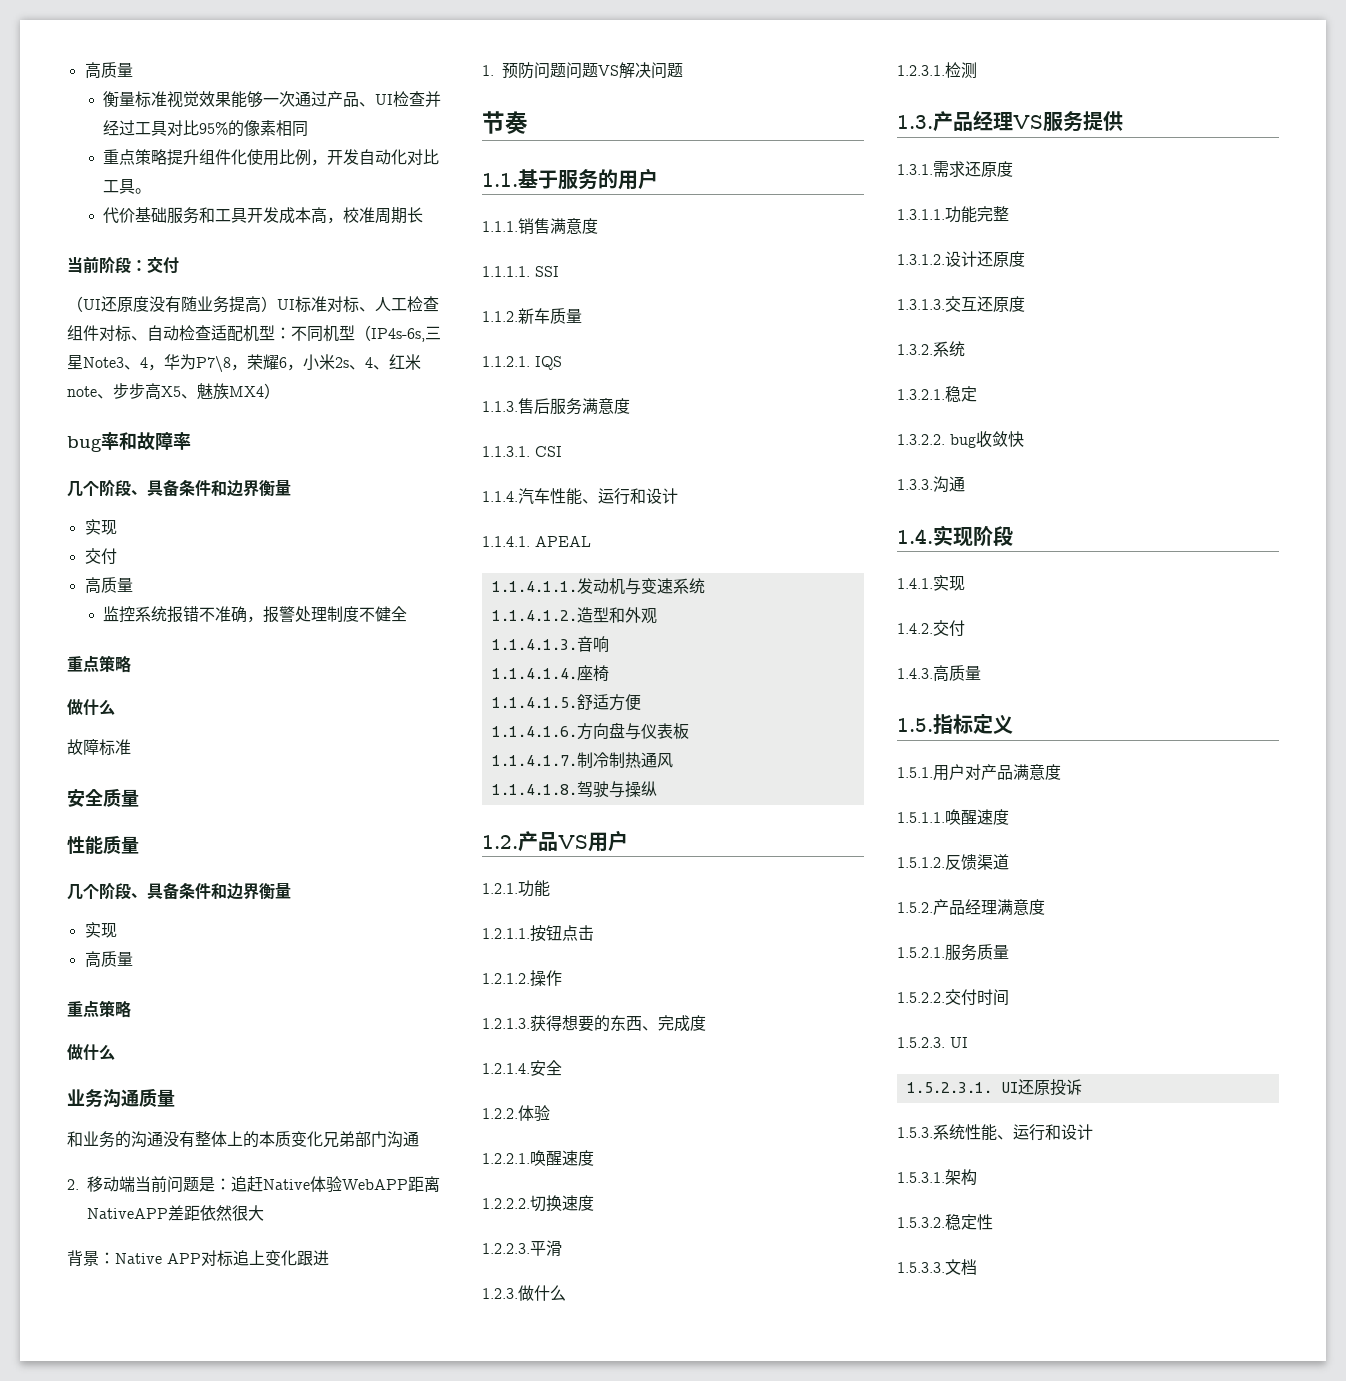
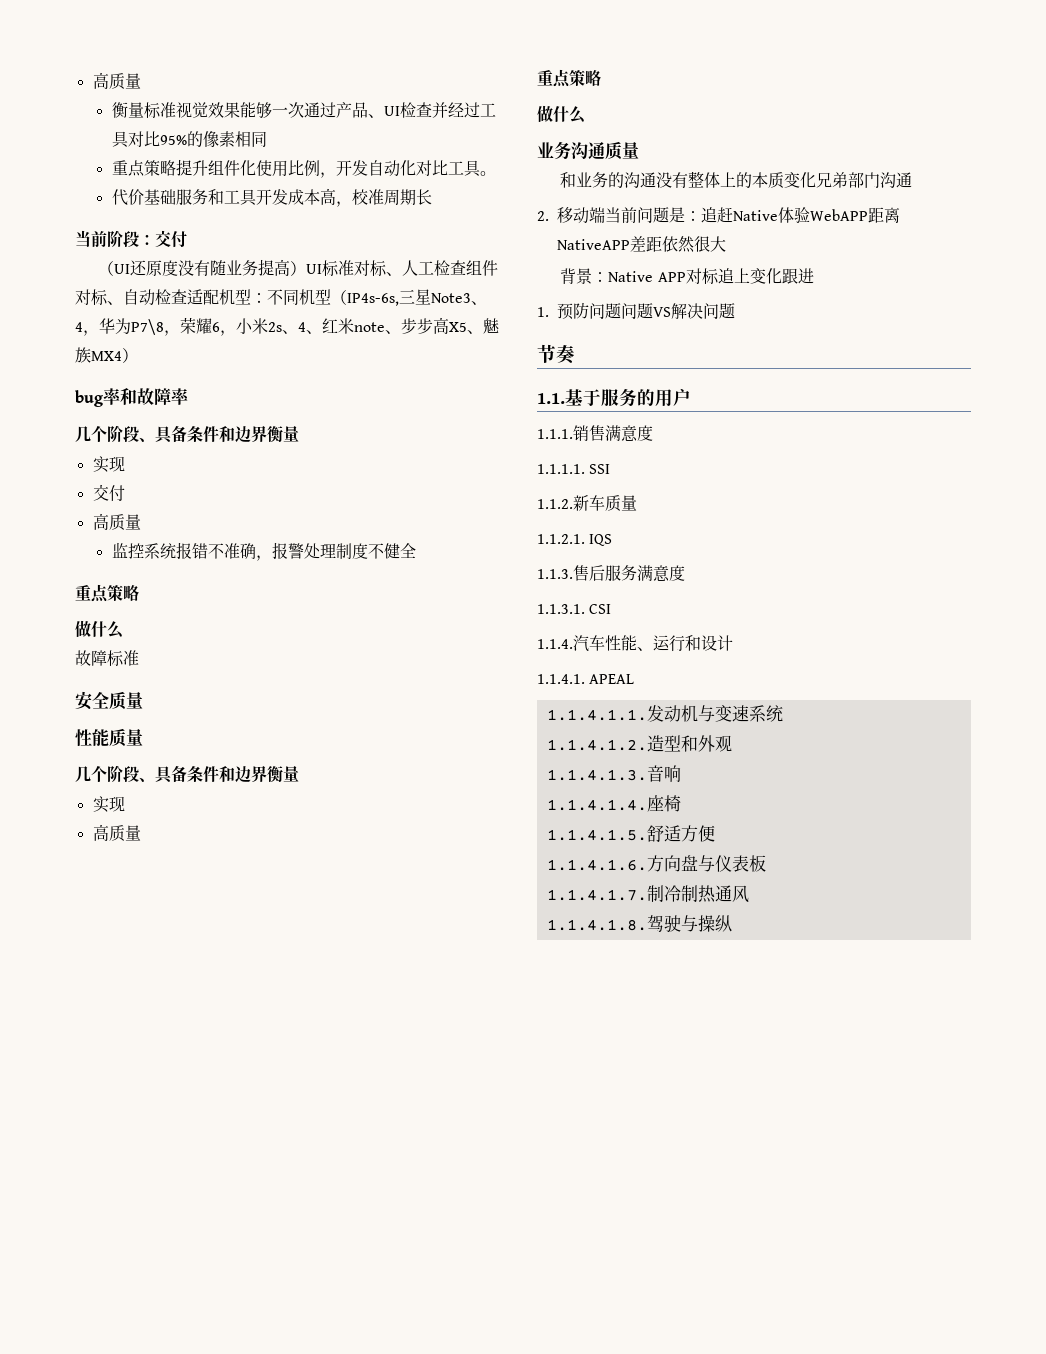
[482,830,628,852] [482,880,550,897] [482,925,594,942] [482,970,562,987] [482,1015,706,1032] [482,1060,562,1076] [482,1105,550,1121] [482,1150,594,1166] [482,1195,594,1212] [482,1240,562,1256] [482,1285,566,1301] [897,62,977,79] [897,111,1123,132] [897,161,1013,177] [897,206,1009,223] [897,251,1025,267] [897,296,1025,312] [897,341,965,357] [897,386,977,402] [897,431,1024,448] [897,476,965,493] [897,525,1013,547] [897,575,965,591] [897,620,965,637] [897,665,981,682] [897,714,1013,734] [897,764,1061,781] [897,809,1009,825] [897,854,1009,870] [897,899,1045,915] [897,944,1009,961] [897,989,1009,1006] [897,1037,968,1048] [906,1079,1082,1096] [897,1124,1093,1141] [897,1169,977,1186] [897,1214,993,1230] [897,1259,977,1275] // 1.2.产品VS用户 // 1.2.1.功能 // 1.2.1.1.按钮点击 // 1.2.1.2.操作 // 1.2.1.3.获得想要的东西、完成度 // 1.2.1.4.安全 // 1.2.2.体验 // 1.2.2.1.唤醒速度 // 1.2.2.2.切换速度 // 1.2.2.3.平滑 // 1.2.3.做什么 // 1.2.3.1.检测 // 1.3.产品经理VS服务提供 // 1.3.1.需求还原度 // 1.3.1.1.功能完整 // 1.3.1.2.设计还原度 // 1.3.1.3.交互还原度 // 1.3.2.系统 // 1.3.2.1.稳定 // 1.3.2.2. bug收敛快 // 1.3.3.沟通 // 1.4.实现阶段 // 1.4.1.实现 // 1.4.2.交付 // 1.4.3.高质量 // 1.5.指标定义 // 1.5.1.用户对产品满意度 // 1.5.1.1.唤醒速度 // 1.5.1.2.反馈渠道 // 1.5.2.产品经理满意度 // 1.5.2.1.服务质量 // 1.5.2.2.交付时间 // 1.5.2.3. UI // 1.5.2.3.1. UI还原投诉 // 1.5.3.系统性能、运行和设计 // 1.5.3.1.架构 // 1.5.3.2.稳定性 // 1.5.3.3.文档 -> (732, 923) none

